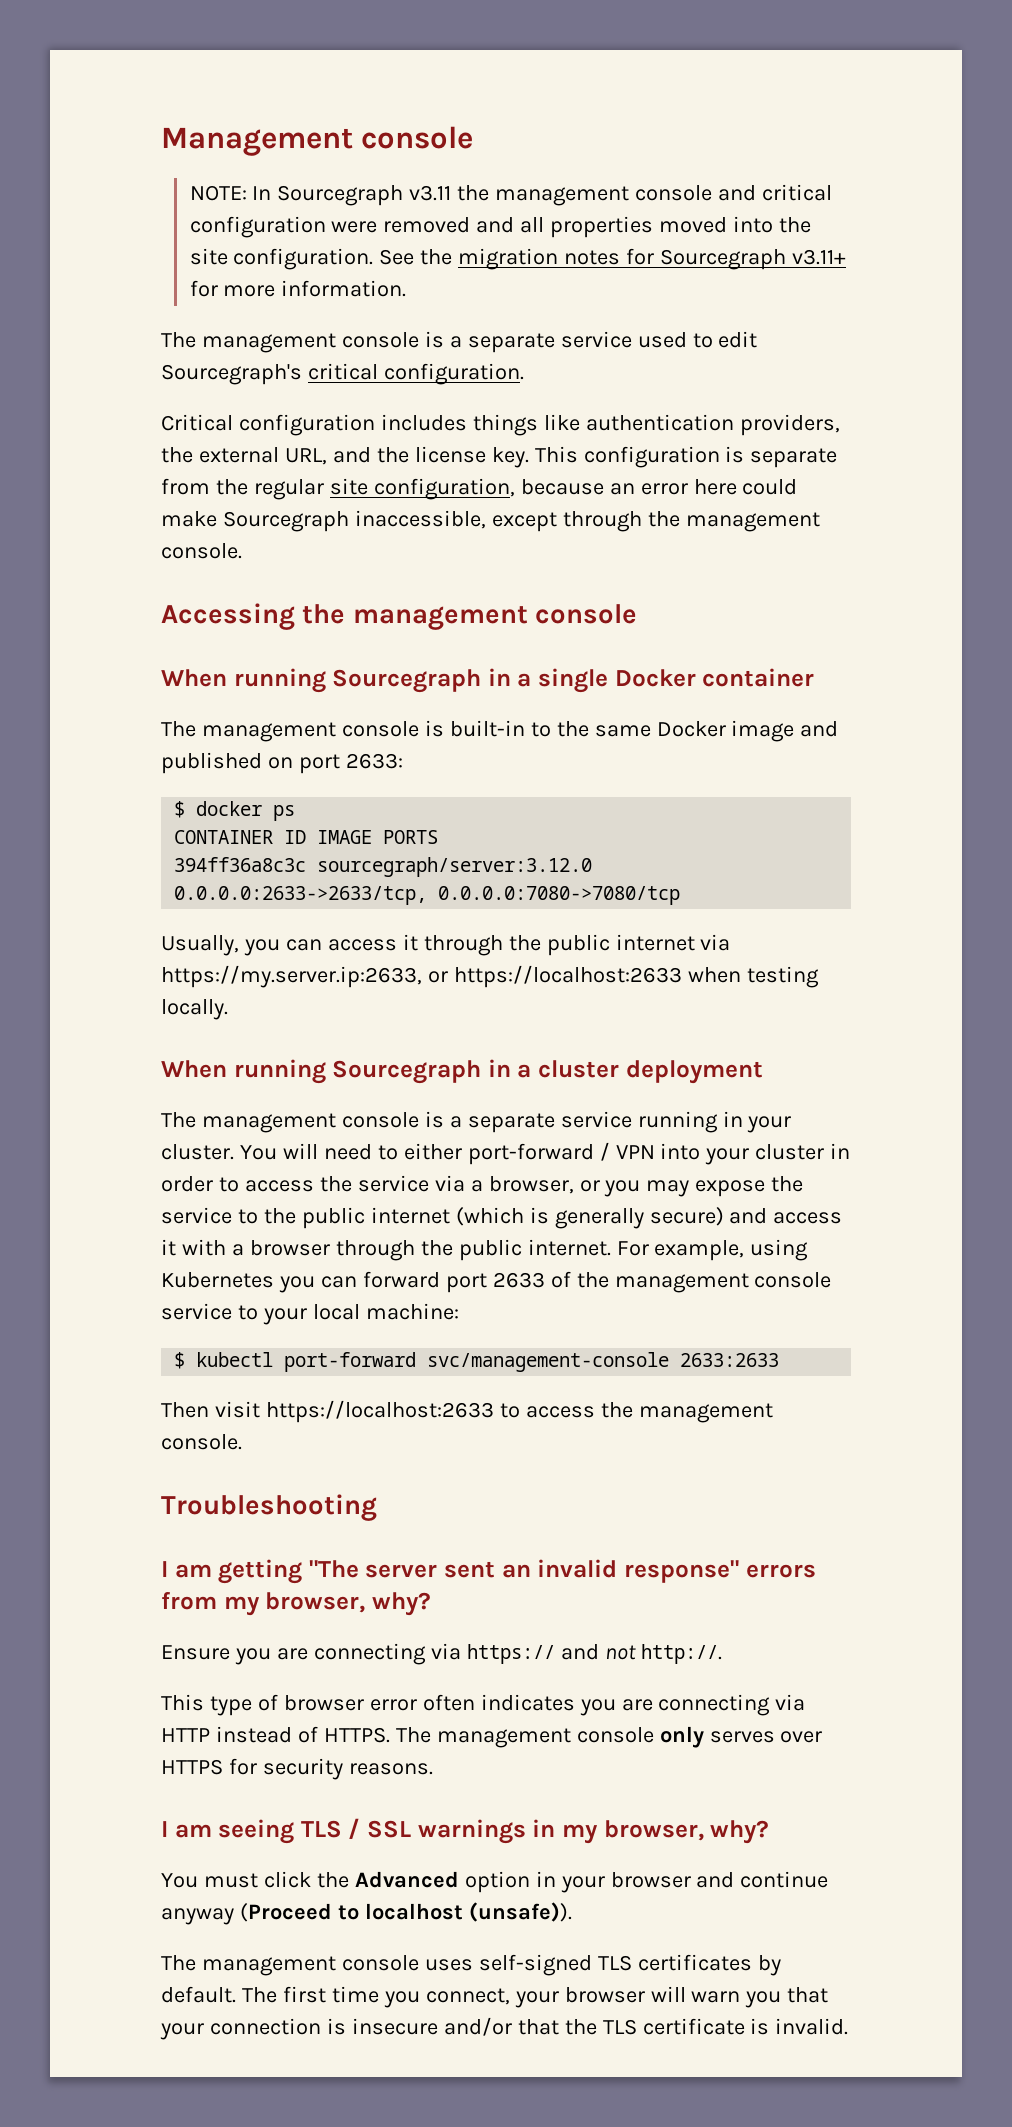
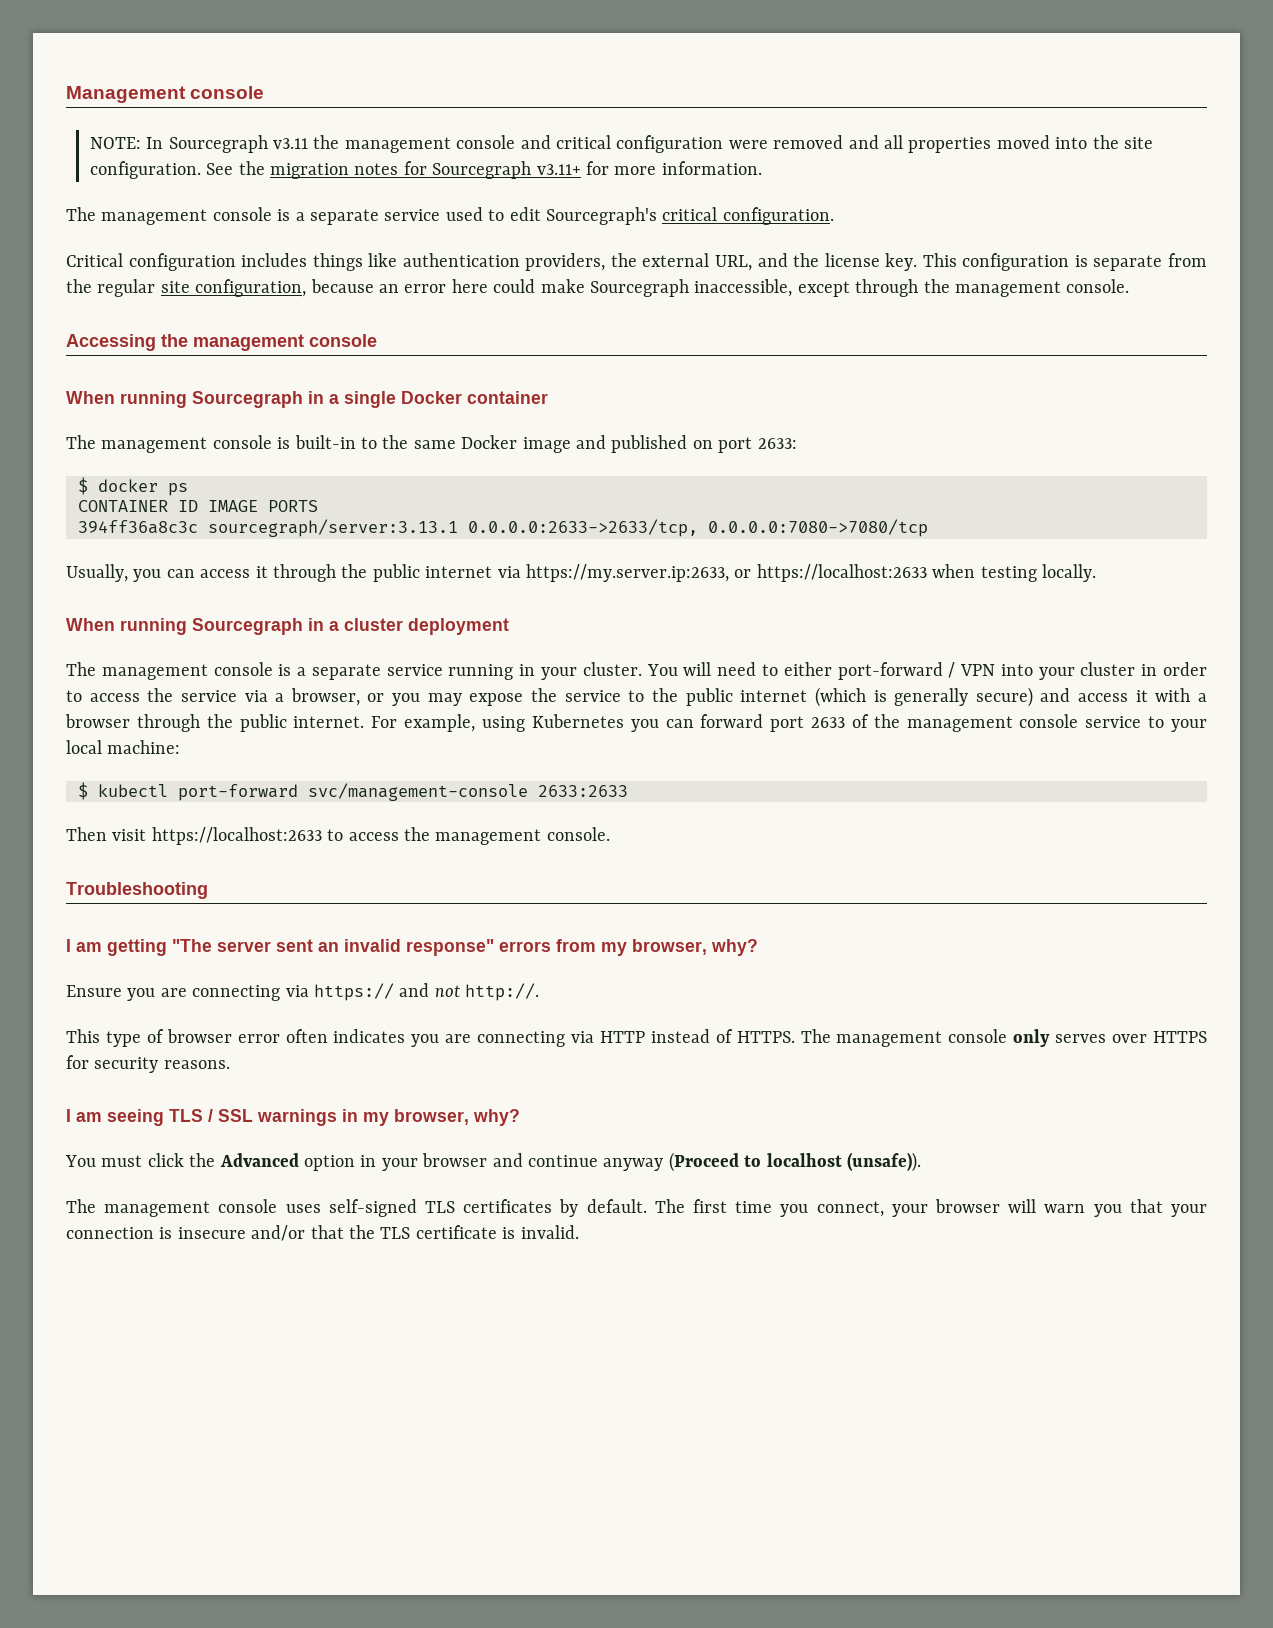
[317,857,593,877] sourcegraph/server:3.12.0 -> [208,519,458,537] sourcegraph/server:3.13.1

